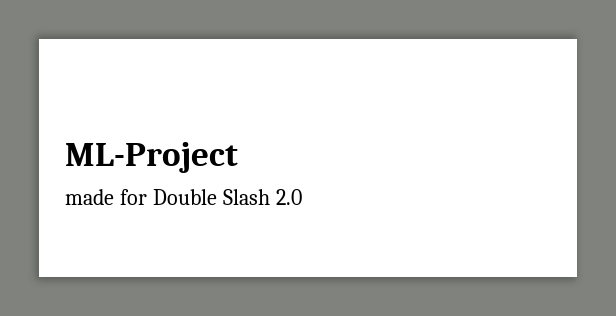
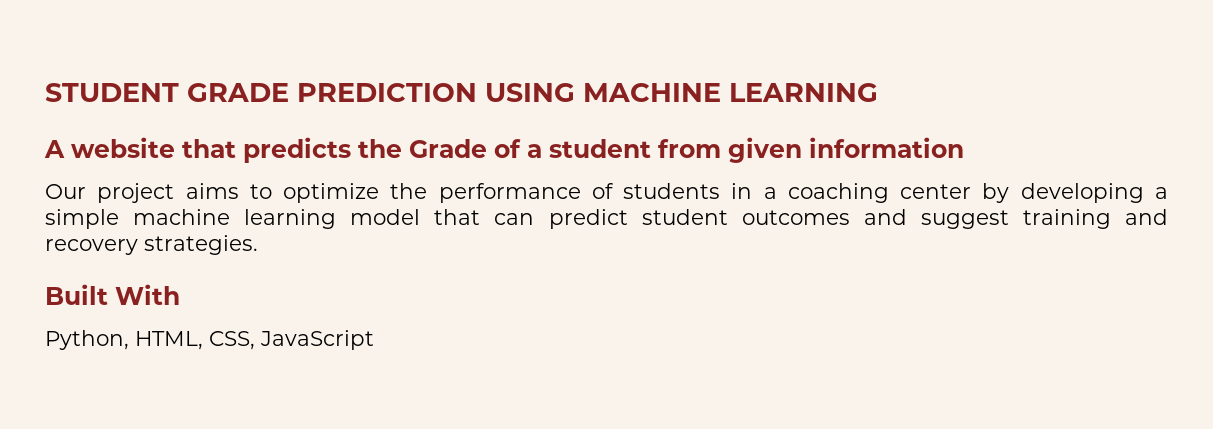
[65,142,238,173] [65,189,302,205] ML-Project // made for Double Slash 2.0 -> [45,83,878,102] [44,137,964,163] [45,183,1168,203] [45,209,1168,229] [45,235,258,255] [45,284,180,305] [45,330,374,350] STUDENT GRADE PREDICTION USING MACHINE LEARNING // A website that predicts the Grade of a student from given information // Our project aims to optimize the performance of students in a coaching center by developing a simple machine learning model that can predict student outcomes and suggest training and recovery strategies. // Built With // Python, HTML, CSS, JavaScript

